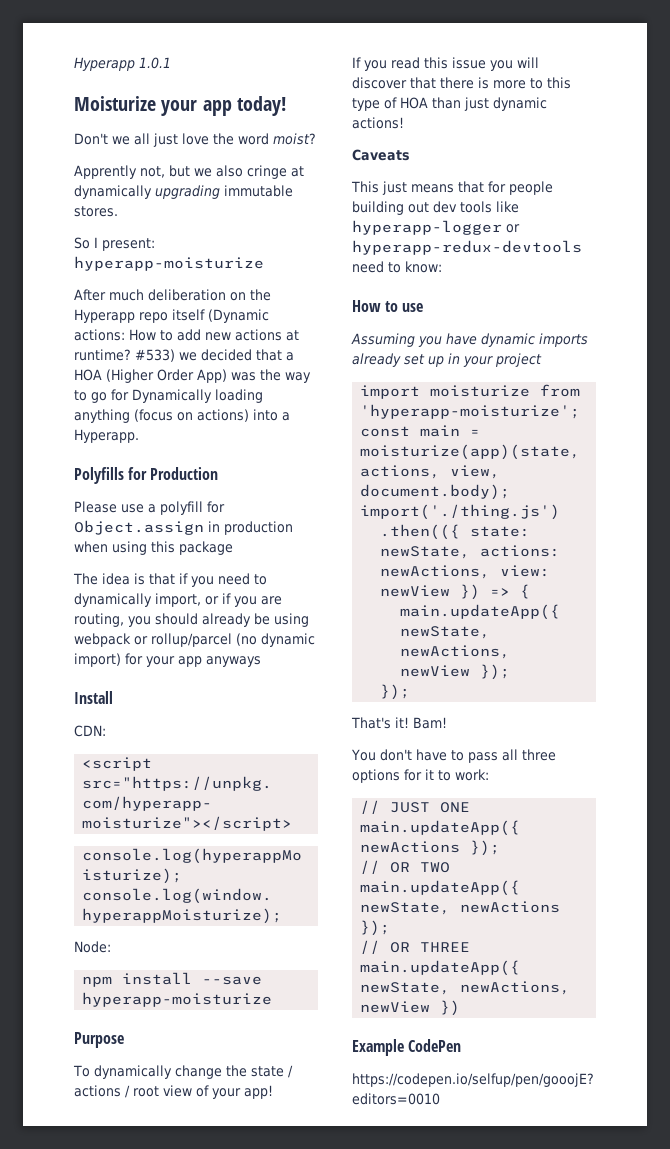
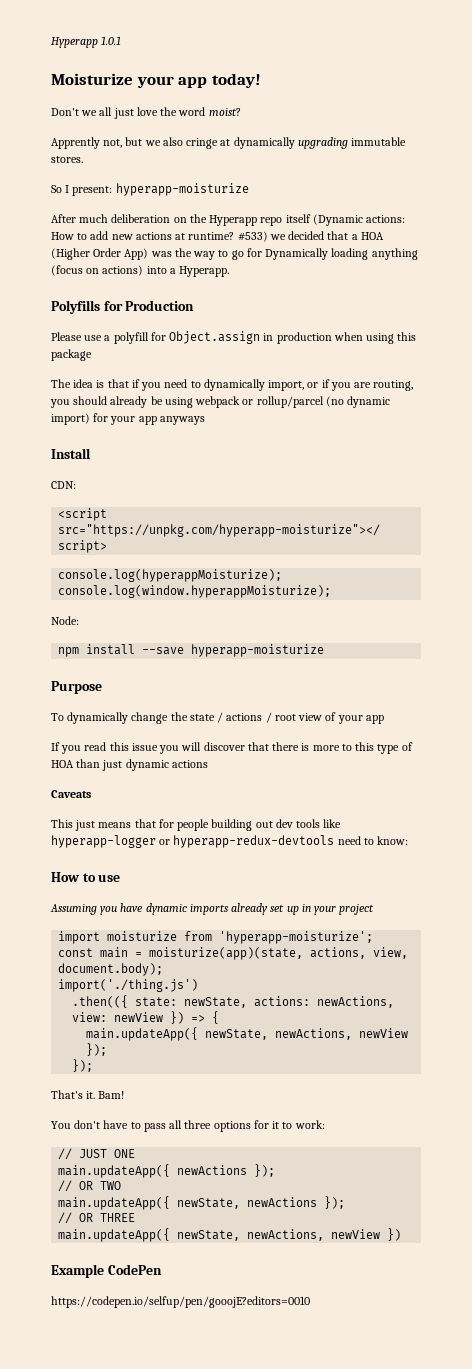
[244,1085,273,1099] app! -> [365,715,384,724] app
[352,117,404,129] actions! -> [171,760,208,768] actions
[395,717,409,728] it! -> [86,1091,96,1099] it.

